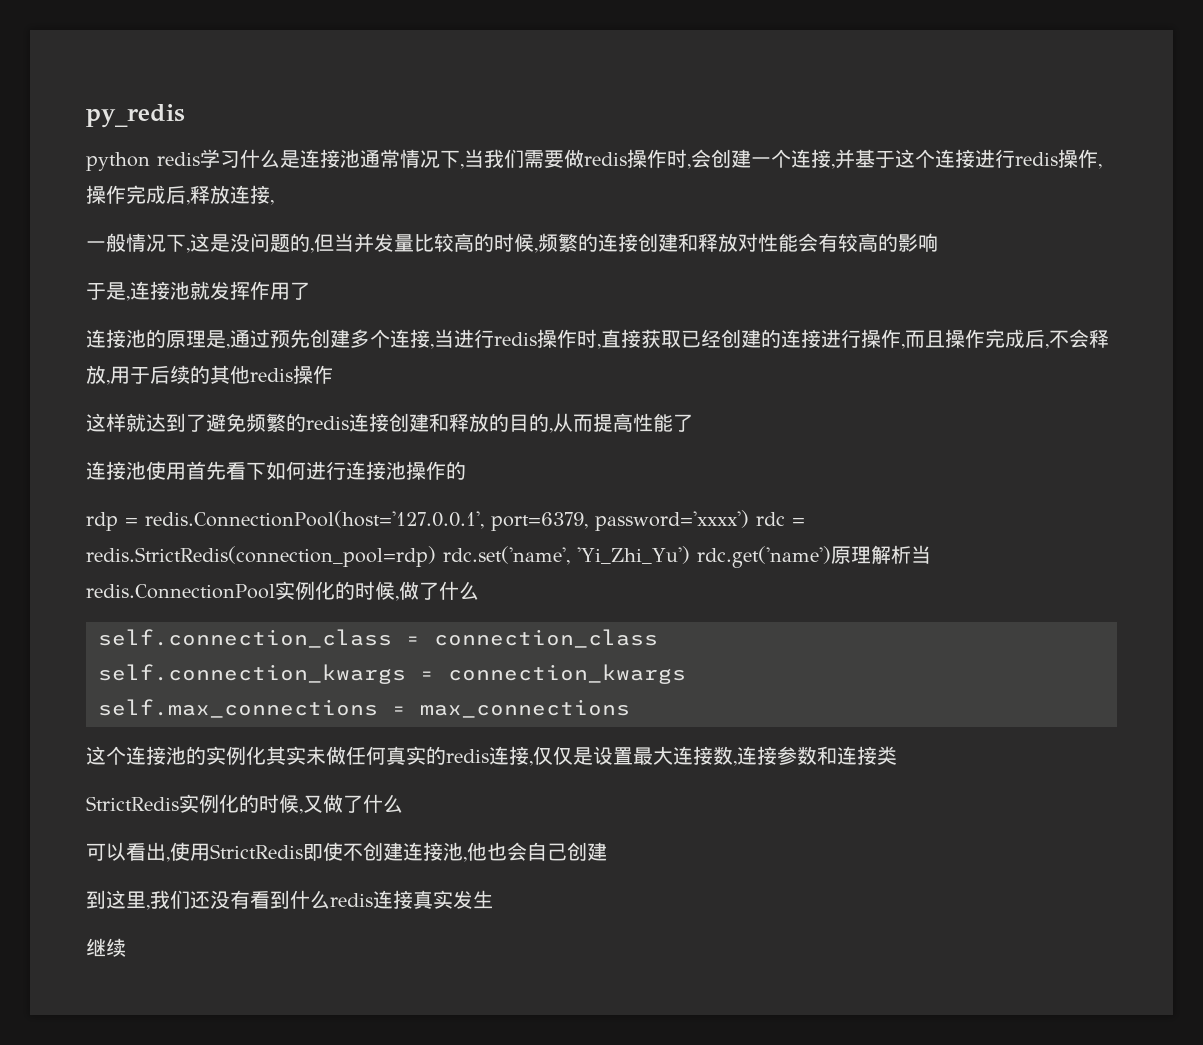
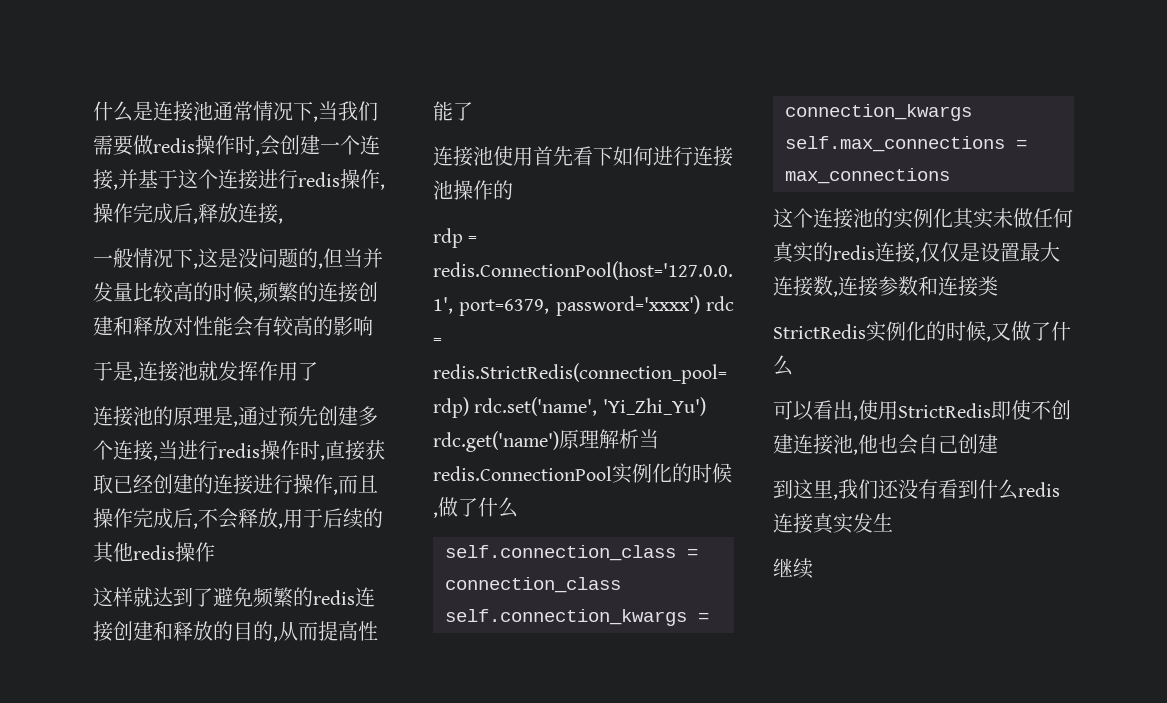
[86,104,185,128] [86,149,240,171] py_redis // python redis学习 -> (93, 111) none

